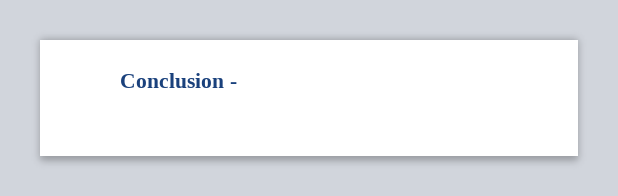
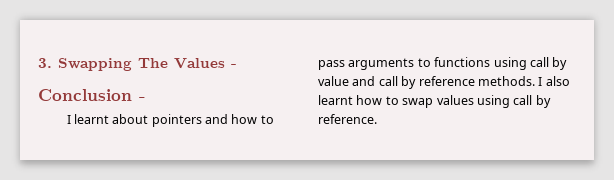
[120,73,237,88] Conclusion - -> [38,58,237,71] [38,89,146,101] [66,114,274,127] [318,57,568,70] [318,76,570,89] [318,95,551,108] [318,114,377,124] 3. Swapping The Values - // Conclusion - // I learnt about pointers and how to pass arguments to functions using call by value and call by reference methods. I also learnt how to swap values using call by reference.

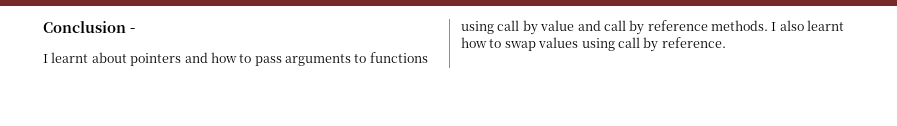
[38,58,237,71] 3. Swapping The Values - // -> (43, 27) none

